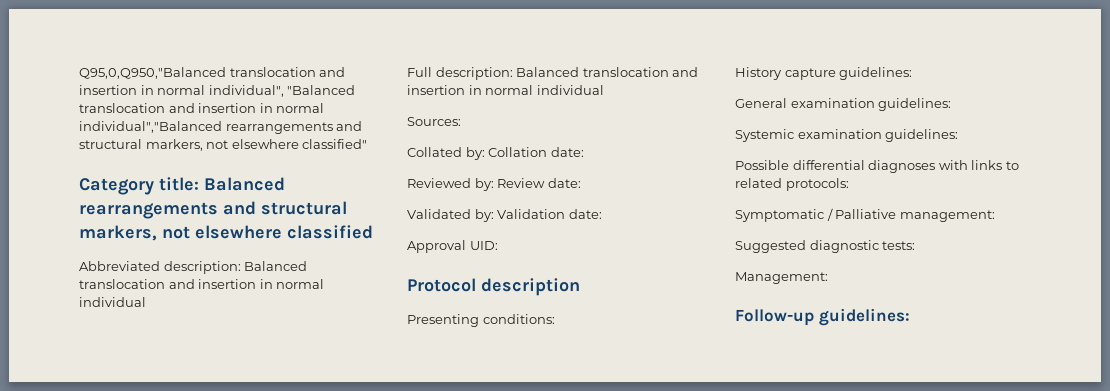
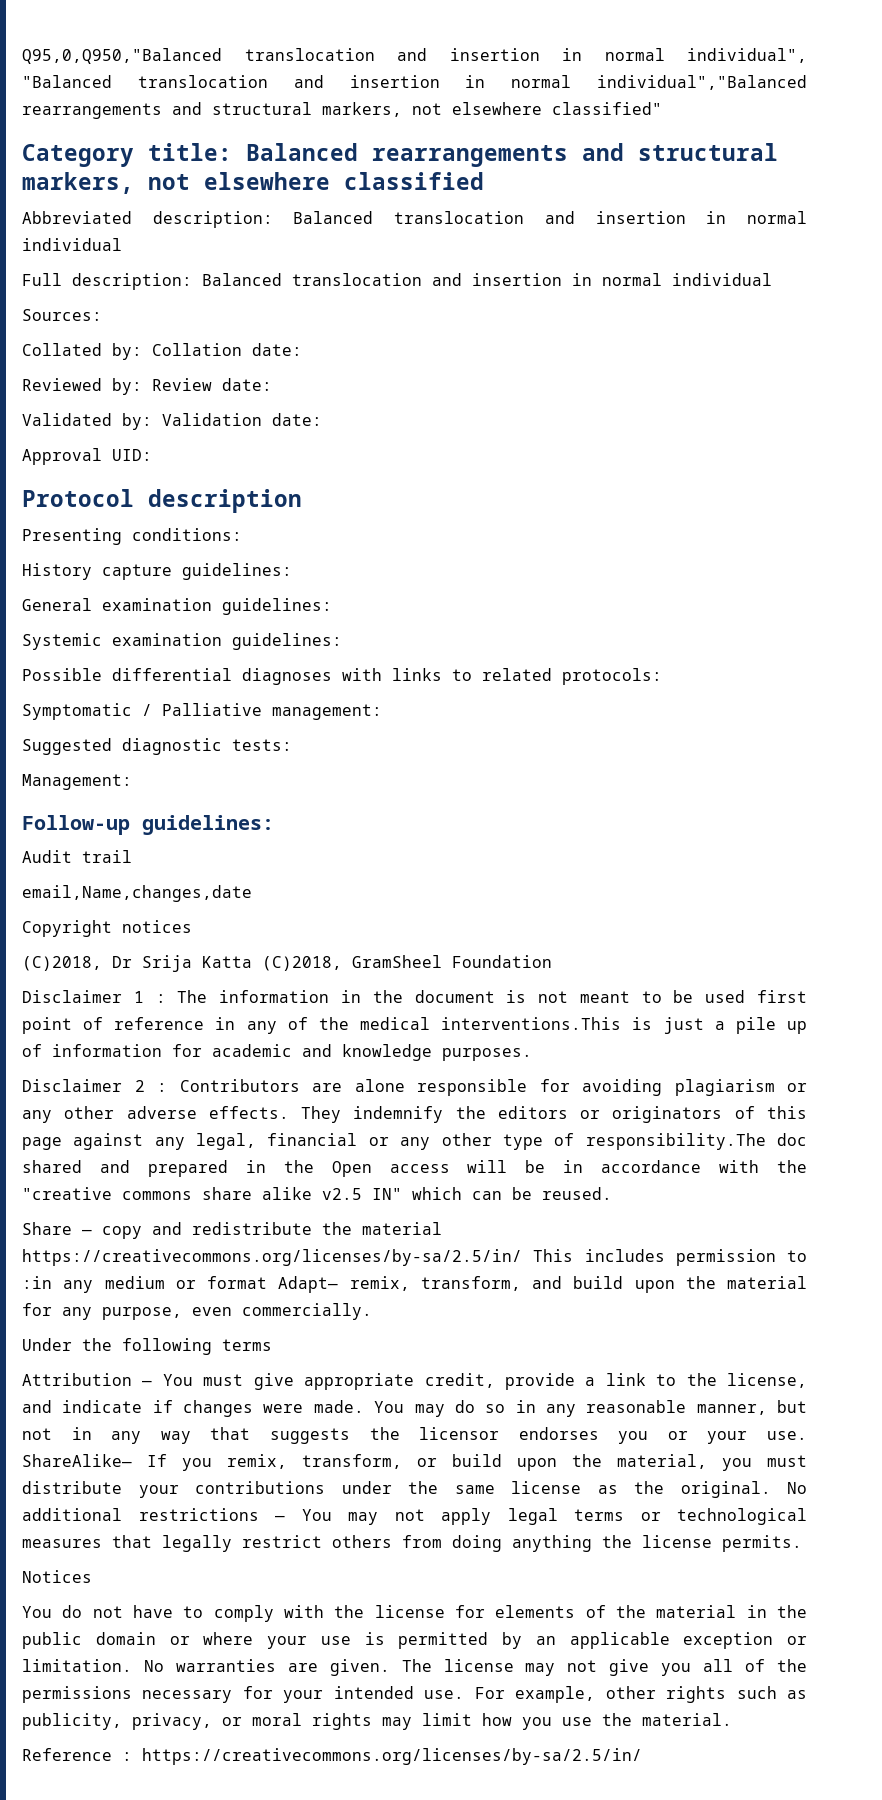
(910, 317) none -> [22,850,132,863] [22,885,252,902] [22,920,192,937] [22,955,552,972] [22,990,808,1003] [22,1017,808,1034] [22,1044,532,1061] [22,1079,807,1096] [22,1106,807,1123] [22,1133,808,1150] [22,1160,807,1177] [22,1187,612,1200] [22,1222,442,1239] [22,1249,807,1266] [22,1276,807,1293] [22,1303,372,1320] [22,1338,272,1355] [22,1373,807,1390] [22,1400,807,1417] [22,1427,808,1444] [22,1454,807,1471] [22,1481,807,1498] [22,1508,807,1525] [22,1535,802,1552] [22,1570,92,1583] [22,1605,808,1622] [22,1632,807,1649] [22,1659,807,1676] [22,1686,808,1703] [22,1713,732,1730] [22,1748,642,1765] // Audit trail // email,Name,changes,date // Copyright notices // (C)2018, Dr Srija Katta (C)2018, GramSheel Foundation // Disclaimer 1 : The information in the document is not meant to be used first point of reference in any of the medical interventions.This is just a pile up of information for academic and knowledge purposes. // Disclaimer 2 : Contributors are alone responsible for avoiding plagiarism or any other adverse effects. They indemnify the editors or originators of this page against any legal, financial or any other type of responsibility.The doc shared and prepared in the Open access will be in accordance with the "creative commons share alike v2.5 IN" which can be reused. // Share — copy and redistribute the material https://creativecommons.org/licenses/by-sa/2.5/in/ This includes permission to :in any medium or format Adapt— remix, transform, and build upon the material for any purpose, even commercially. // Under the following terms // Attribution — You must give appropriate credit, provide a link to the license, and indicate if changes were made. You may do so in any reasonable manner, but not in any way that suggests the licensor endorses you or your use. ShareAlike— If you remix, transform, or build upon the material, you must distribute your contributions under the same license as the original. No additional restrictions — You may not apply legal terms or technological measures that legally restrict others from doing anything the license permits. // Notices // You do not have to comply with the license for elements of the material in the public domain or where your use is permitted by an applicable exception or limitation. No warranties are given. The license may not give you all of the permissions necessary for your intended use. For example, other rights such as publicity, privacy, or moral rights may limit how you use the material. // Reference : https://creativecommons.org/licenses/by-sa/2.5/in/

